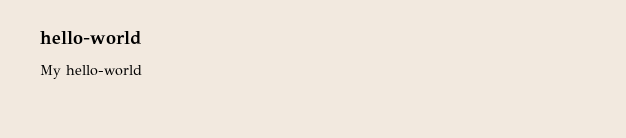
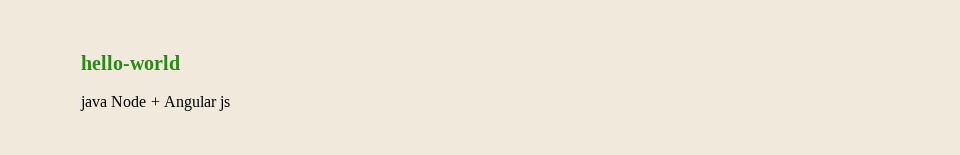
[40,65,142,79] My hello-world -> [80,96,231,111] java Node + Angular js

